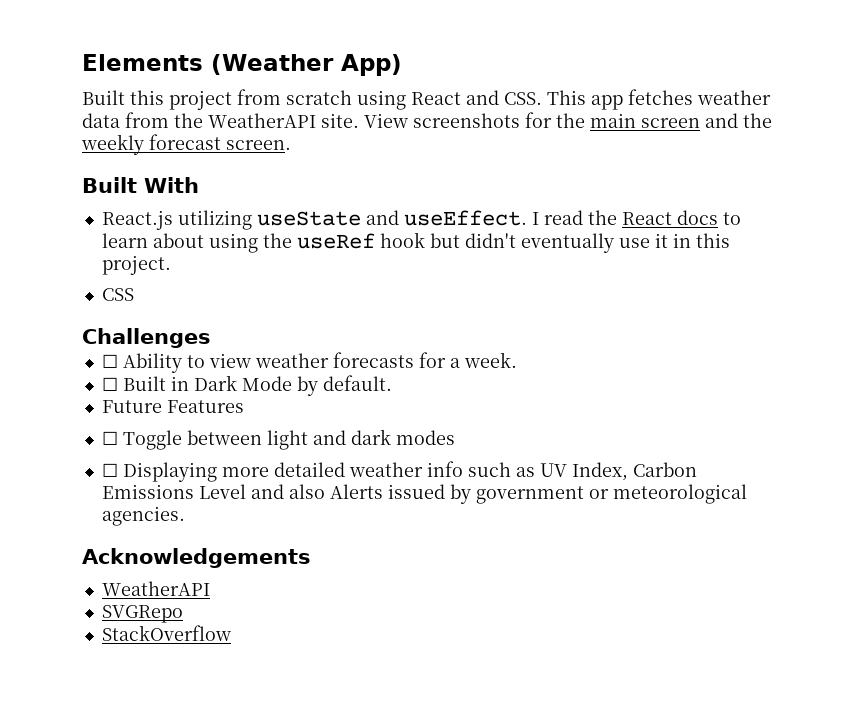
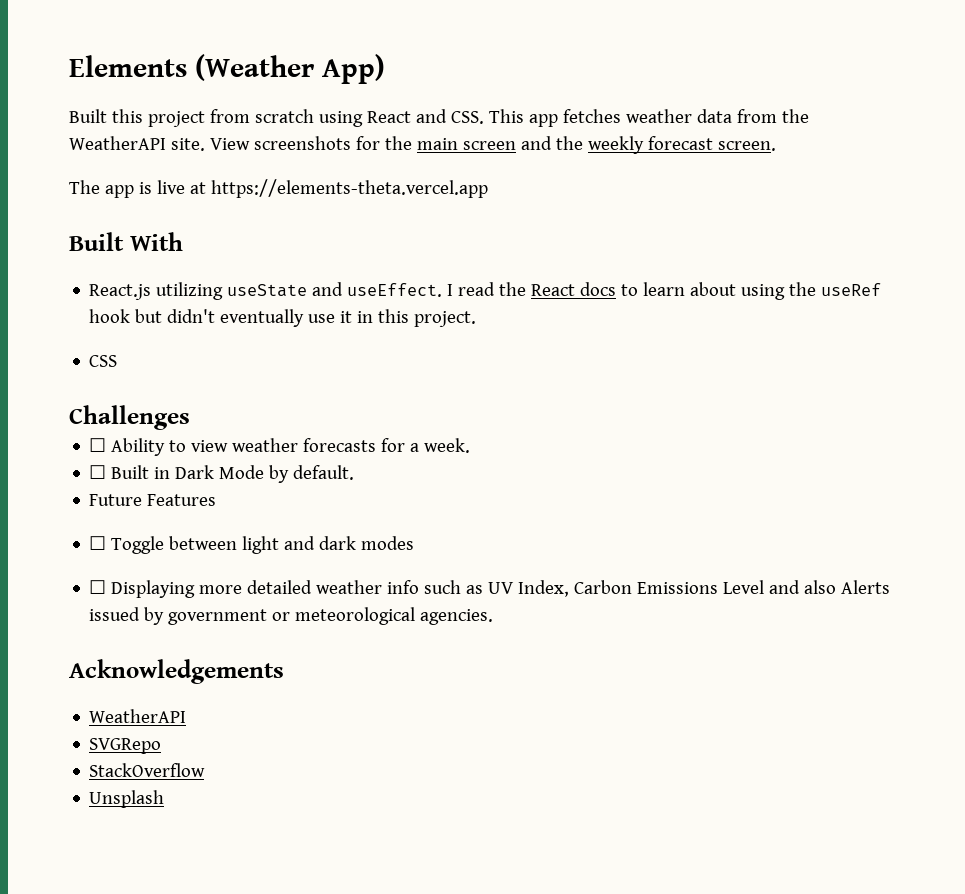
(291, 145) none -> [69,179,488,198] // The app is live at https://elements-theta.vercel.app
(231, 633) none -> [89,790,165,808] // Unsplash

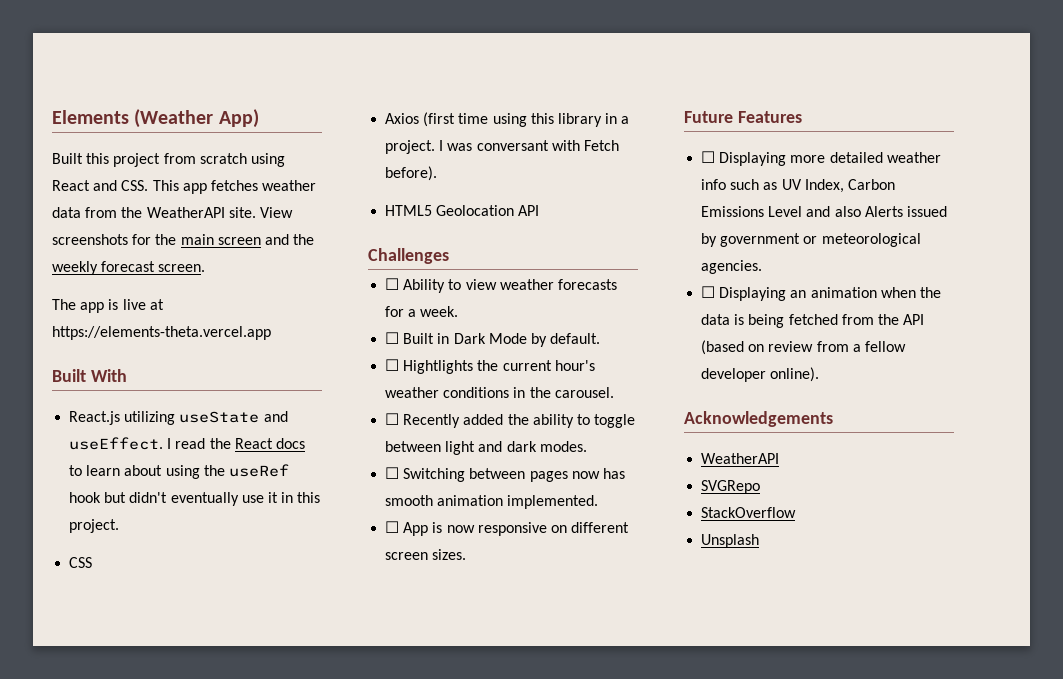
(118, 361) none -> [385,112,630,127] [385,140,619,154] [385,166,438,181] [385,205,540,216] // Axios (first time using this library in a project. I was conversant with Fetch before). // HTML5 Geolocation API
[89,494,217,506] [89,536,415,554] Future Features // ☐ Toggle between light and dark modes -> [385,359,595,374] [385,387,614,398] [385,413,636,428] [385,441,587,455] [385,467,625,482] [385,495,599,509] [385,521,630,536] [385,549,467,560] [684,111,802,123] ☐ Hightlights the current hour's weather conditions in the carousel. // ☐ Recently added the ability to toggle between light and dark modes. // ☐ Switching between pages now has smooth animation implemented. // ☐ App is now responsive on different screen sizes. // Future Features
(494, 617) none -> [701,286,941,301] [701,314,925,328] [701,340,906,355] [701,367,820,382] // ☐ Displaying an animation when the data is being fetched from the API (based on review from a fellow developer online).

